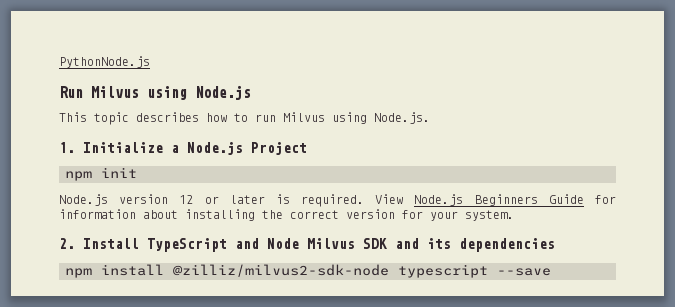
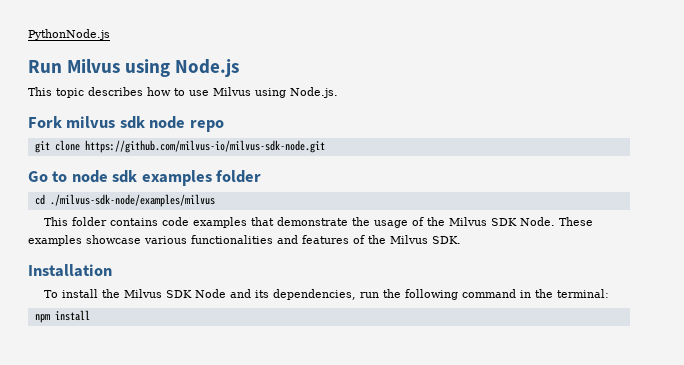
[255,114,276,122] run -> [189,90,209,96] use
[59,142,307,155] [65,167,137,181] [59,194,616,207] [59,209,514,221] [59,238,555,252] 1. Initialize a Node.js Project // npm init // Node.js version 12 or later is required. View Node.js Beginners Guide for information about installing the correct version for your system. // 2. Install TypeScript and Node Milvus SDK and its dependencies -> [28,116,224,132] [34,140,325,153] [28,170,262,186] [34,194,215,207] [44,217,594,228] [28,235,461,246] [28,264,112,277] [44,289,610,300] Fork milvus sdk node repo // git clone https://github.com/milvus-io/milvus-sdk-node.git // Go to node sdk examples folder // cd ./milvus-sdk-node/examples/milvus // This folder contains code examples that demonstrate the usage of the Milvus SDK Node. These examples showcase various functionalities and features of the Milvus SDK. // Installation // To install the Milvus SDK Node and its dependencies, run the following command in the terminal:
[173,264,551,278] @zilliz/milvus2-sdk-node typescript --save -> (90, 315) none

